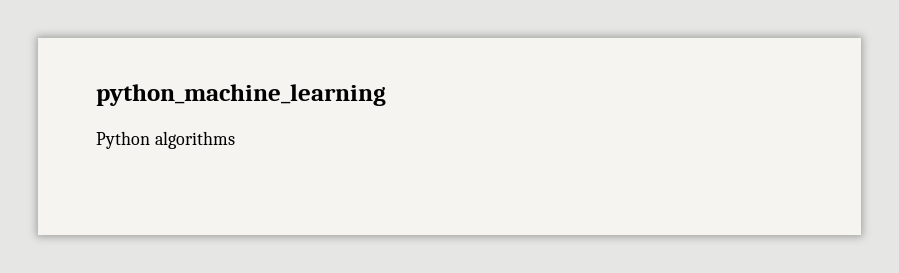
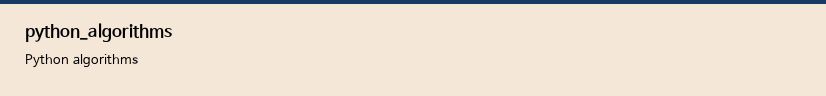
[96,84,386,106] python_machine_learning -> [25,23,172,42] python_algorithms

